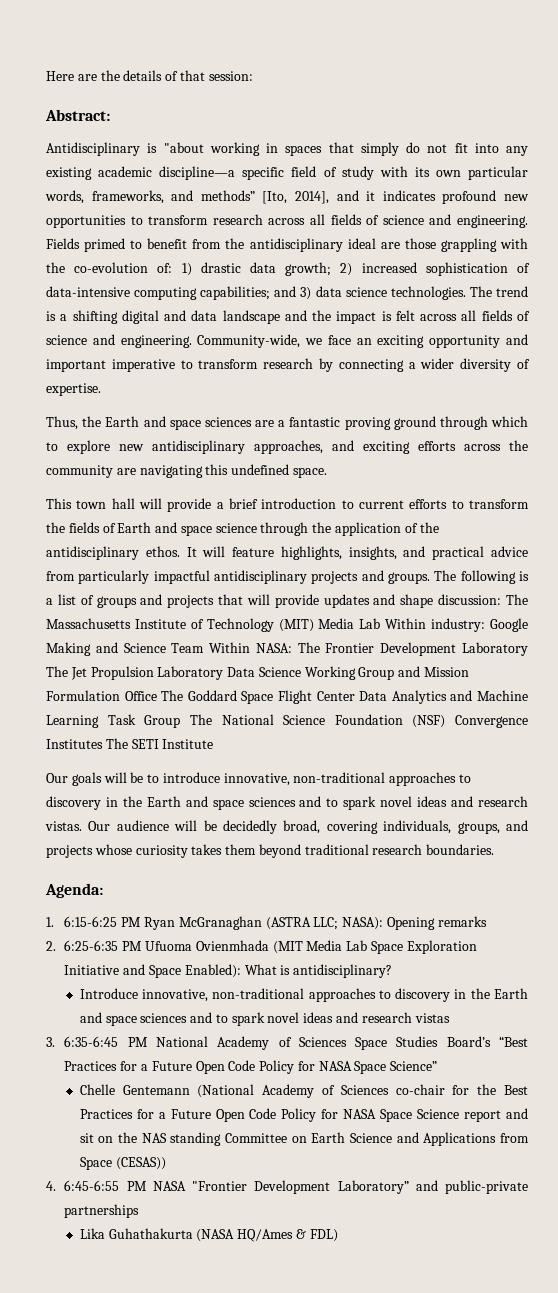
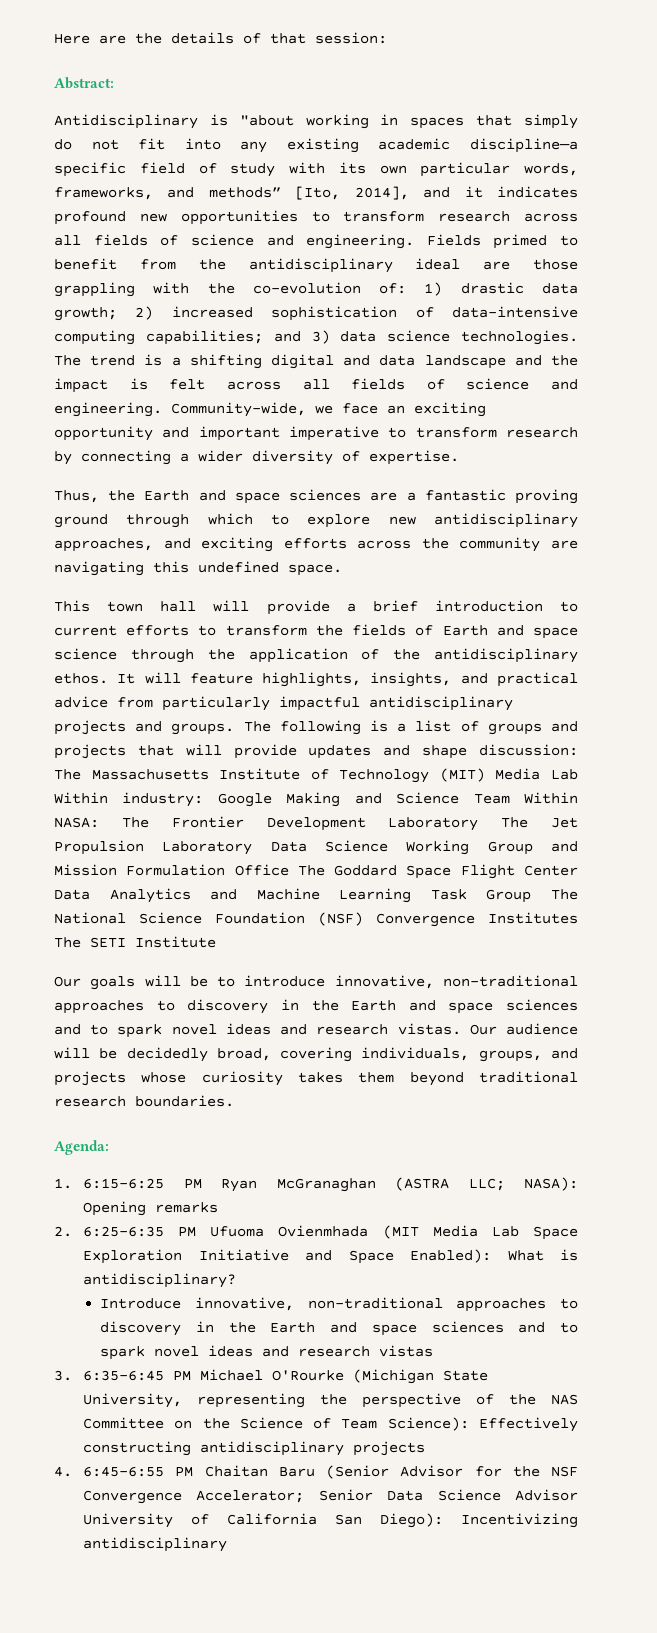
[155,1036,528,1050] [64,1060,438,1074] [79,1084,528,1098] [79,1108,528,1122] [79,1132,529,1146] [79,1157,166,1170] [46,1180,528,1194] [64,1204,140,1218] [79,1228,338,1242] National Academy of Sciences Space Studies Board’s “Best Practices for a Future Open Code Policy for NASA Space Science” // Chelle Gentemann (National Academy of Sciences co-chair for the Best Practices for a Future Open Code Policy for NASA Space Science report and sit on the NAS standing Committee on Earth Science and Applications from Space (CESAS)) // 4. 6:45-6:55 PM NASA "Frontier Development Laboratory” and public-private partnerships // Lika Guhathakurta (NASA HQ/Ames & FDL) -> [200,1369,489,1384] [83,1393,578,1408] [83,1417,578,1432] [83,1441,426,1456] [54,1465,578,1479] [83,1489,578,1504] [83,1513,578,1528] [83,1537,228,1552] Michael O'Rourke (Michigan State University, representing the perspective of the NAS Committee on the Science of Team Science): Effectively constructing antidisciplinary projects // 4. 6:45-6:55 PM Chaitan Baru (Senior Advisor for the NSF Convergence Accelerator; Senior Data Science Advisor University of California San Diego): Incentivizing antidisciplinary

